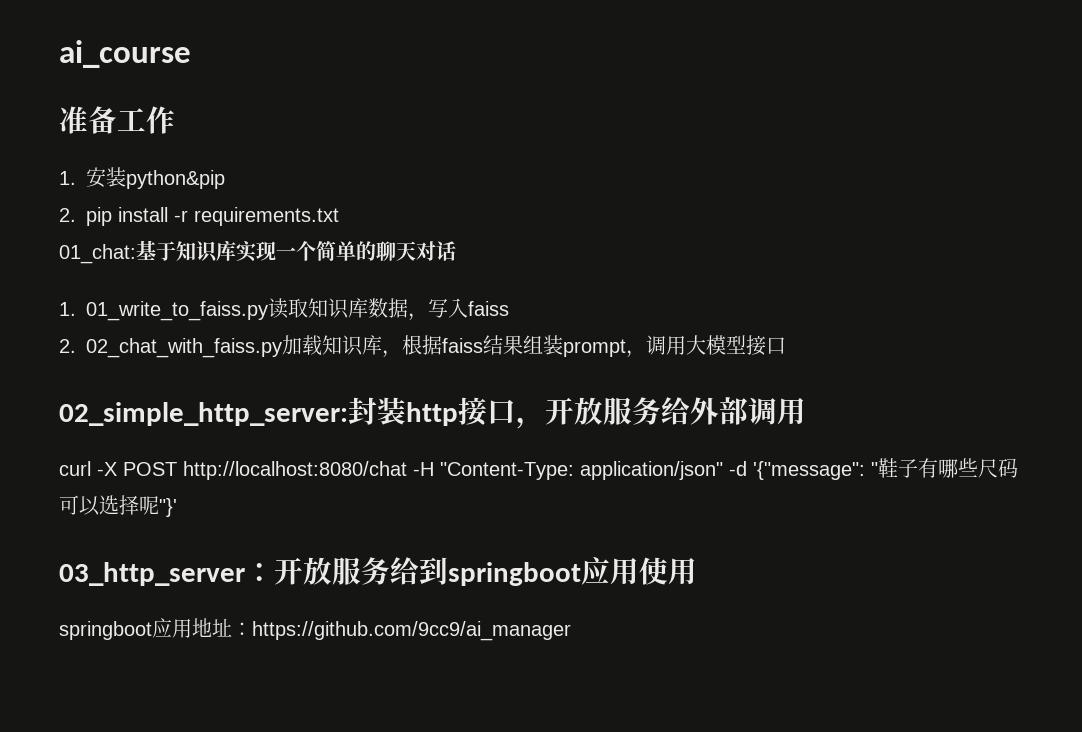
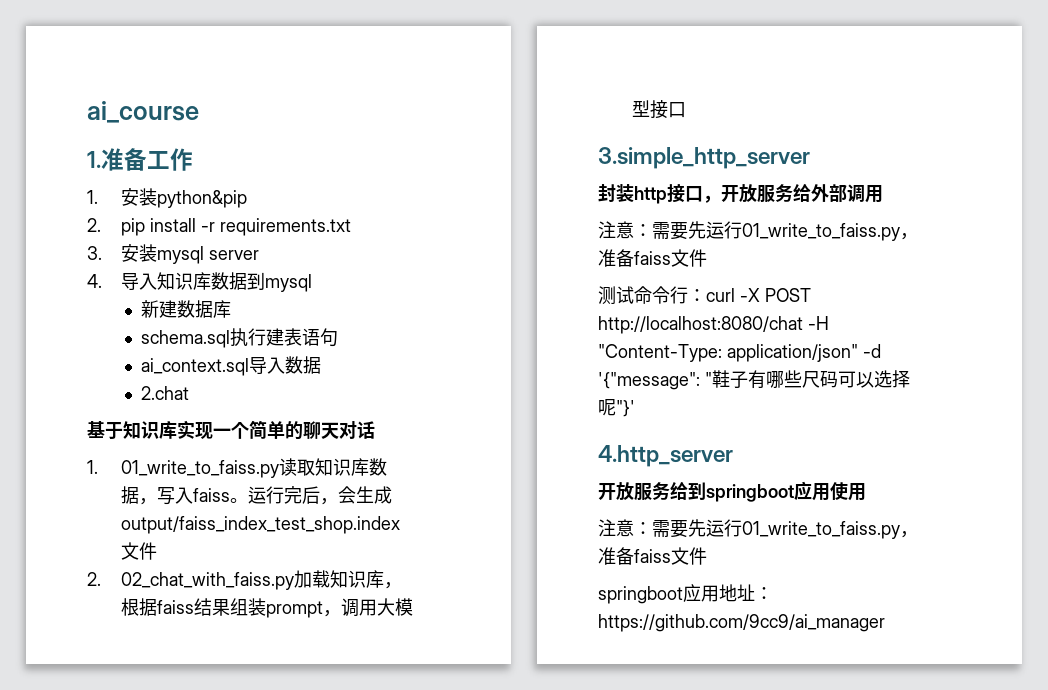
(191, 54) none -> [87,151,101,168] 1.
[59,244,136,264] 01_chat: -> [87,244,259,264] [87,272,312,292] [140,300,231,318] [140,328,338,348] [140,356,321,376] [140,386,189,400] 3.安装mysql server // 4.导入知识库数据到mysql // 新建数据库 // schema.sql执行建表语句 // ai_context.sql导入数据 // 2.chat //
(509, 308) none -> [229,486,392,505] [120,516,400,534] [120,542,157,560] 。运行完后，会生成output/faiss_index_test_shop.index文件
[59,402,348,426] 02_simple_http_server: -> [598,147,810,169] 3.simple_http_server //
(806, 411) none -> [598,221,918,241] [598,249,707,267] [598,286,706,305] 注意：需要先运行01_write_to_faiss.py，准备faiss文件 // 测试命令行：
[59,562,274,586] 03_http_server： -> [598,445,733,467] 4.http_server //
(697, 571) none -> [598,519,918,539] [598,547,707,565] // 注意：需要先运行01_write_to_faiss.py，准备faiss文件

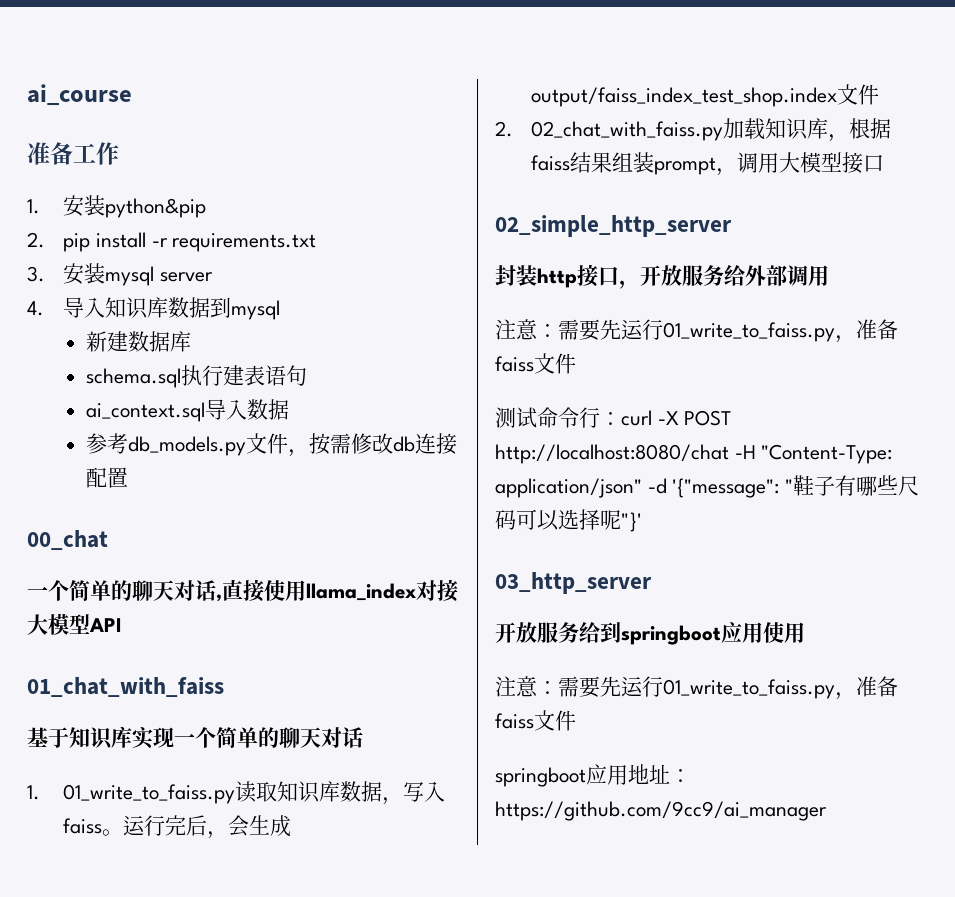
[87,151,101,168] 1. -> (132, 95) none
[140,386,189,400] 2.chat -> [86,433,458,457] [86,467,129,488] [27,530,108,550] [27,579,458,602] [27,614,122,635] [27,677,224,697] 参考db_models.py文件，按需修改db连接配置 // 00_chat // 一个简单的聊天对话,直接使用llama_index对接大模型API // 01_chat_with_faiss
[598,147,810,169] 3.simple_http_server -> [495,215,732,237] 02_simple_http_server
[598,445,733,467] 4.http_server -> [495,572,652,594] 03_http_server

